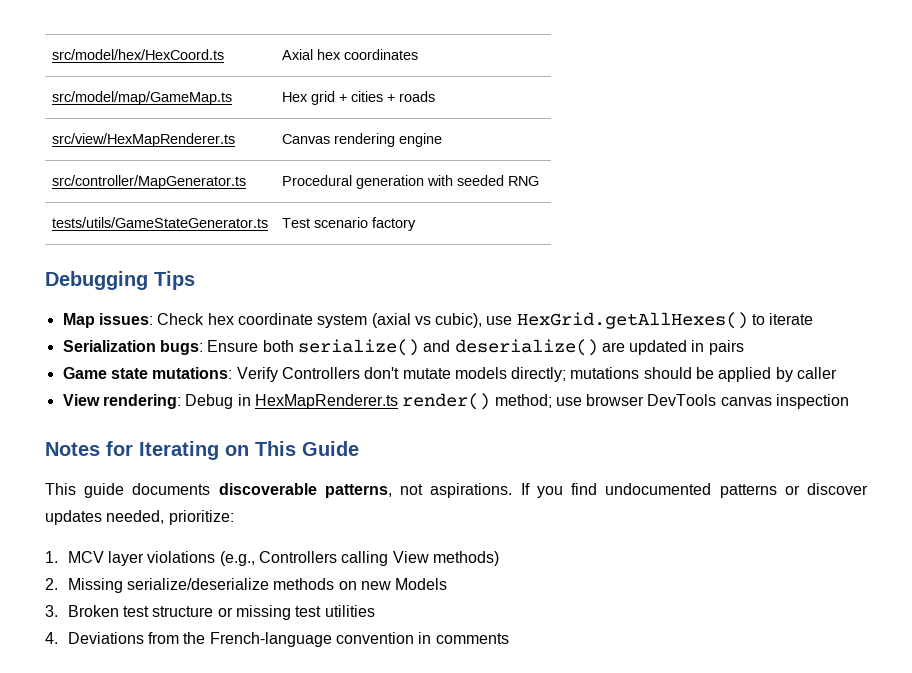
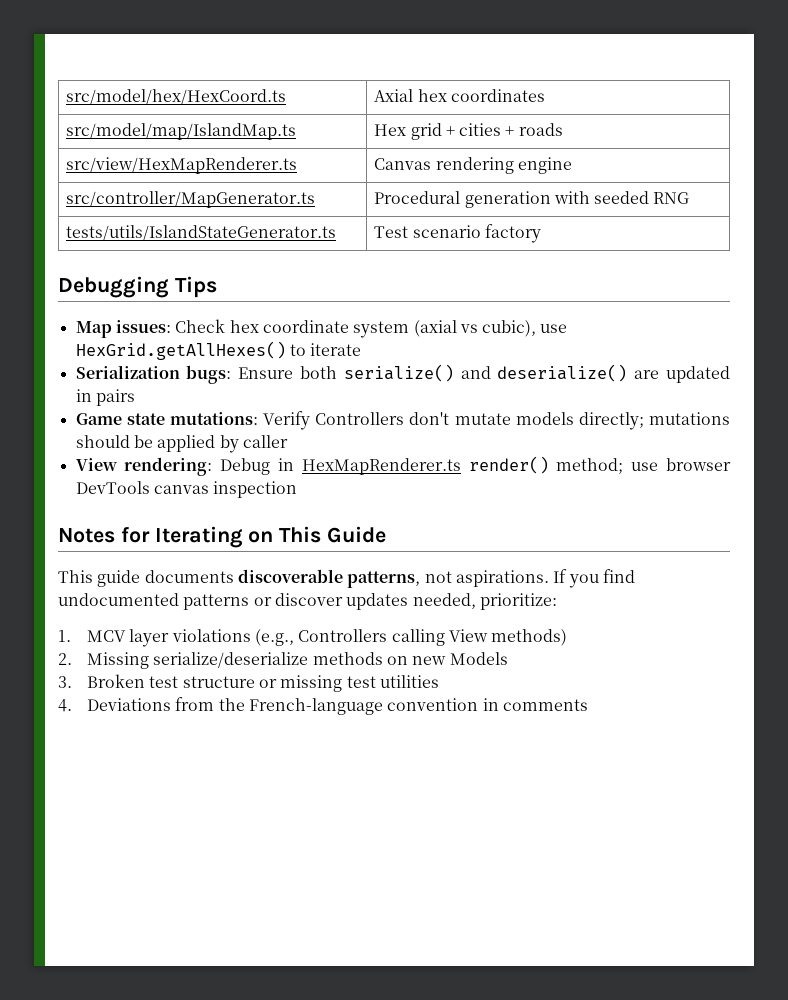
[51,91,232,105] src/model/map/GameMap.ts -> [66,123,297,140] src/model/map/IslandMap.ts
[51,217,268,228] tests/utils/GameStateGenerator.ts -> [66,225,337,241] tests/utils/IslandStateGenerator.ts

